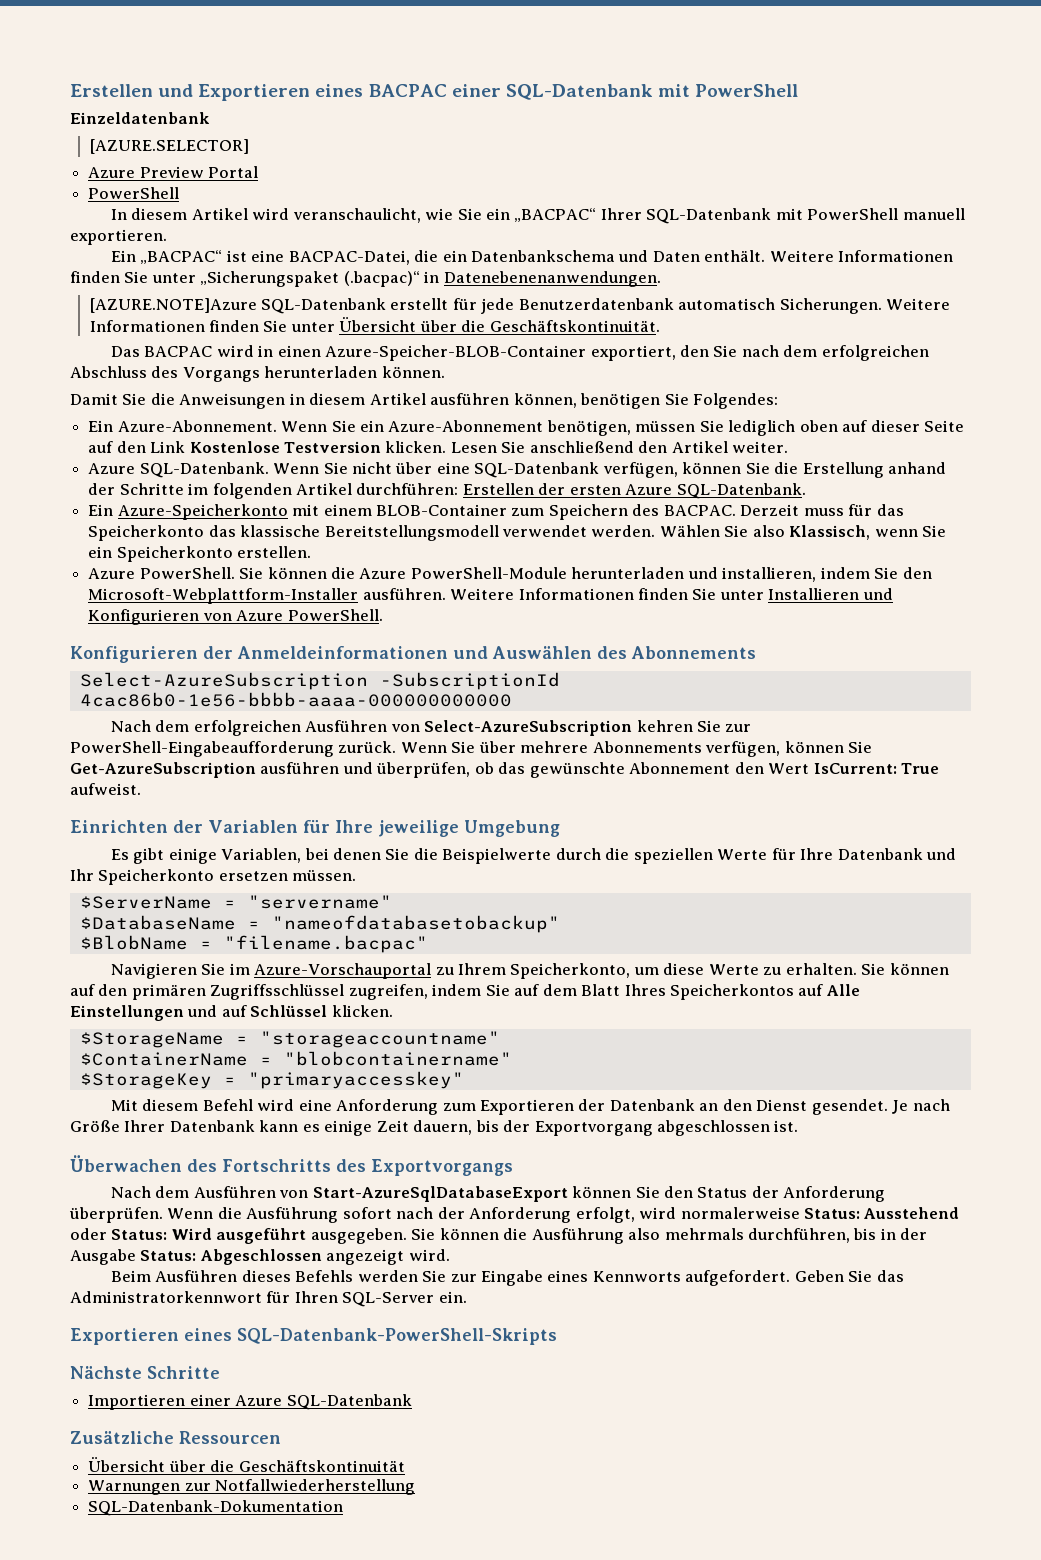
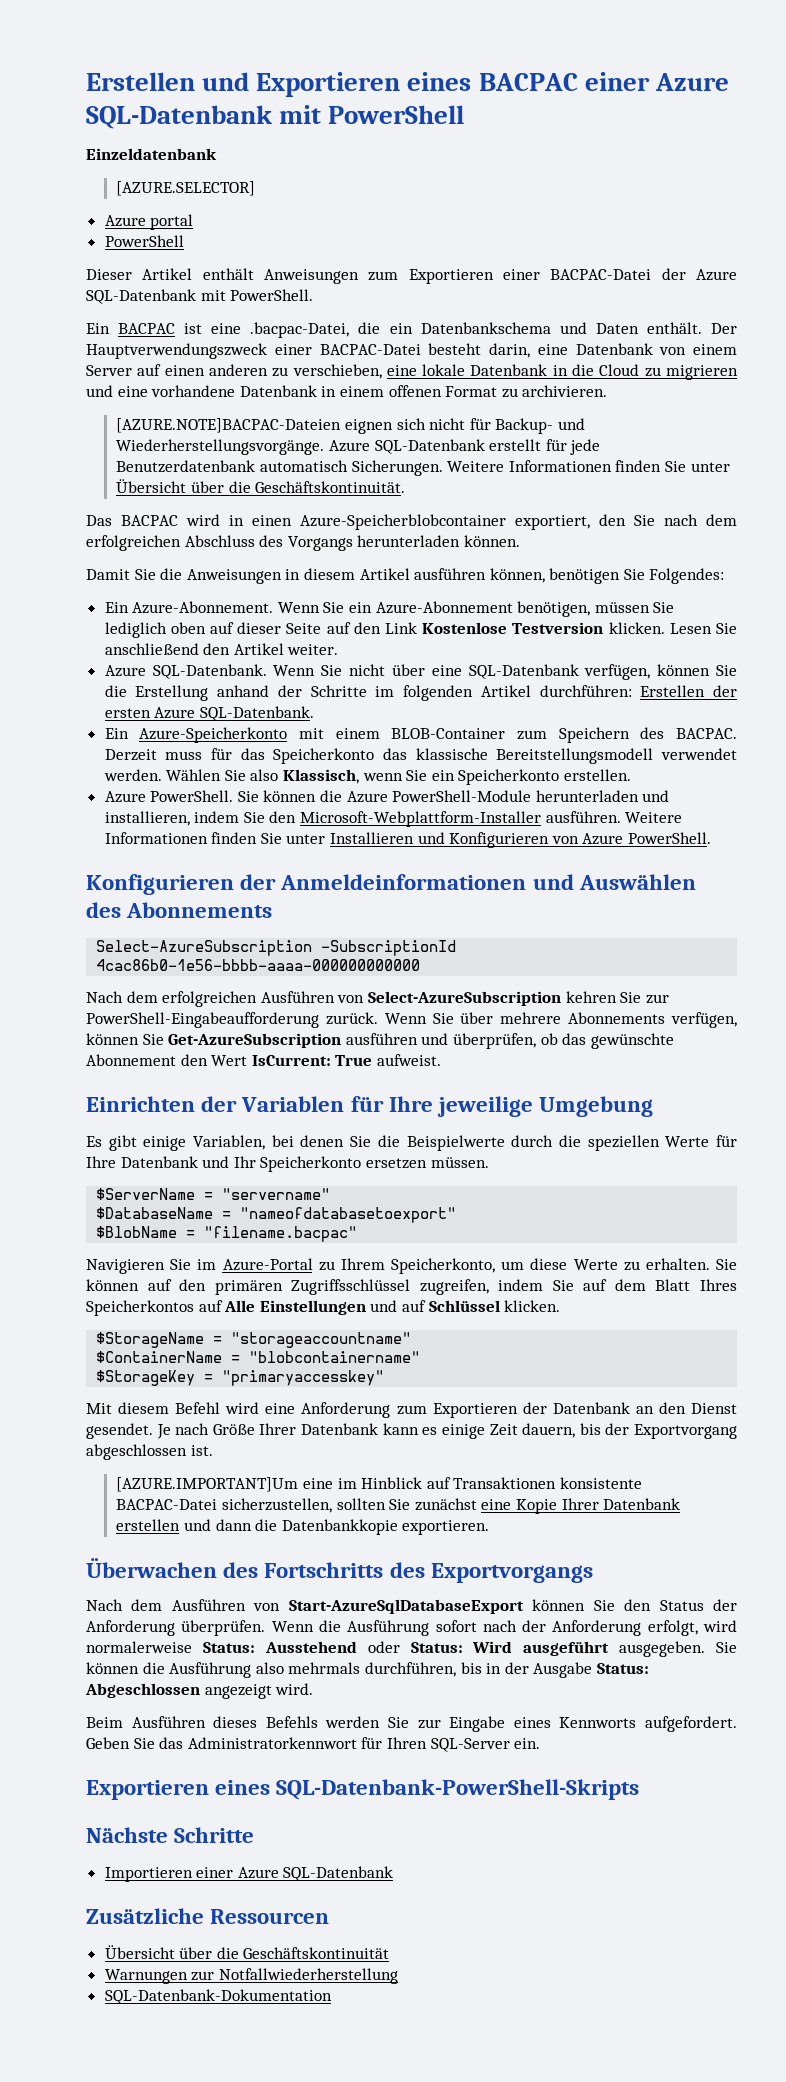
(501, 90) none -> [654,73,729,91] Azure
[139,166,259,178] [88,187,180,199] [110,208,965,224] [70,229,167,245] [110,250,223,264] Preview Portal // PowerShell // In diesem Artikel wird veranschaulicht, wie Sie ein „BACPAC“ Ihrer SQL-Datenbank mit PowerShell manuell exportieren. // Ein „BACPAC“ -> [150,214,194,230] [104,235,184,247] [86,268,737,284] [86,289,314,304] [86,323,176,334] portal // PowerShell // Dieser Artikel enthält Anweisungen zum Exportieren einer BACPAC-Datei der Azure SQL-Datenbank mit PowerShell. // Ein BACPAC
[288,250,410,265] BACPAC-Datei, -> [250,322,350,338] .bacpac-Datei,
[769,250,954,262] [70,271,661,287] [89,298,257,313] Weitere Informationen finden Sie unter „Sicherungspaket (.bacpac)“ in Datenebenenanwendungen. // [AZURE.NOTE]Azure -> [711,323,737,334] [86,343,737,359] [86,364,738,380] [86,385,608,398] [116,418,585,434] [116,439,370,455] Der Hauptverwendungszweck einer BACPAC-Datei besteht darin, eine Datenbank von einem Server auf einen anderen zu verschieben, eine lokale Datenbank in die Cloud zu migrieren und eine vorhandene Datenbank in einem offenen Format zu archivieren. // [AZURE.NOTE]BACPAC-Dateien eignen sich nicht für Backup- und Wiederherstellungsvorgänge. Azure
[325,345,587,361] Azure-Speicher-BLOB-Container -> [300,514,506,530] Azure-Speicherblobcontainer
[271,915,560,933] "nameofdatabasetobackup" -> [240,1207,457,1223] "nameofdatabasetoexport"
[254,963,432,979] Azure-Vorschauportal -> [222,1258,313,1271] Azure-Portal
(799, 1126) none -> [116,1477,642,1492] [116,1498,681,1514] [116,1519,490,1535] // [AZURE.IMPORTANT]Um eine im Hinblick auf Transaktionen konsistente BACPAC-Datei sicherzustellen, sollten Sie zunächst eine Kopie Ihrer Datenbank erstellen und dann die Datenbankkopie exportieren.

